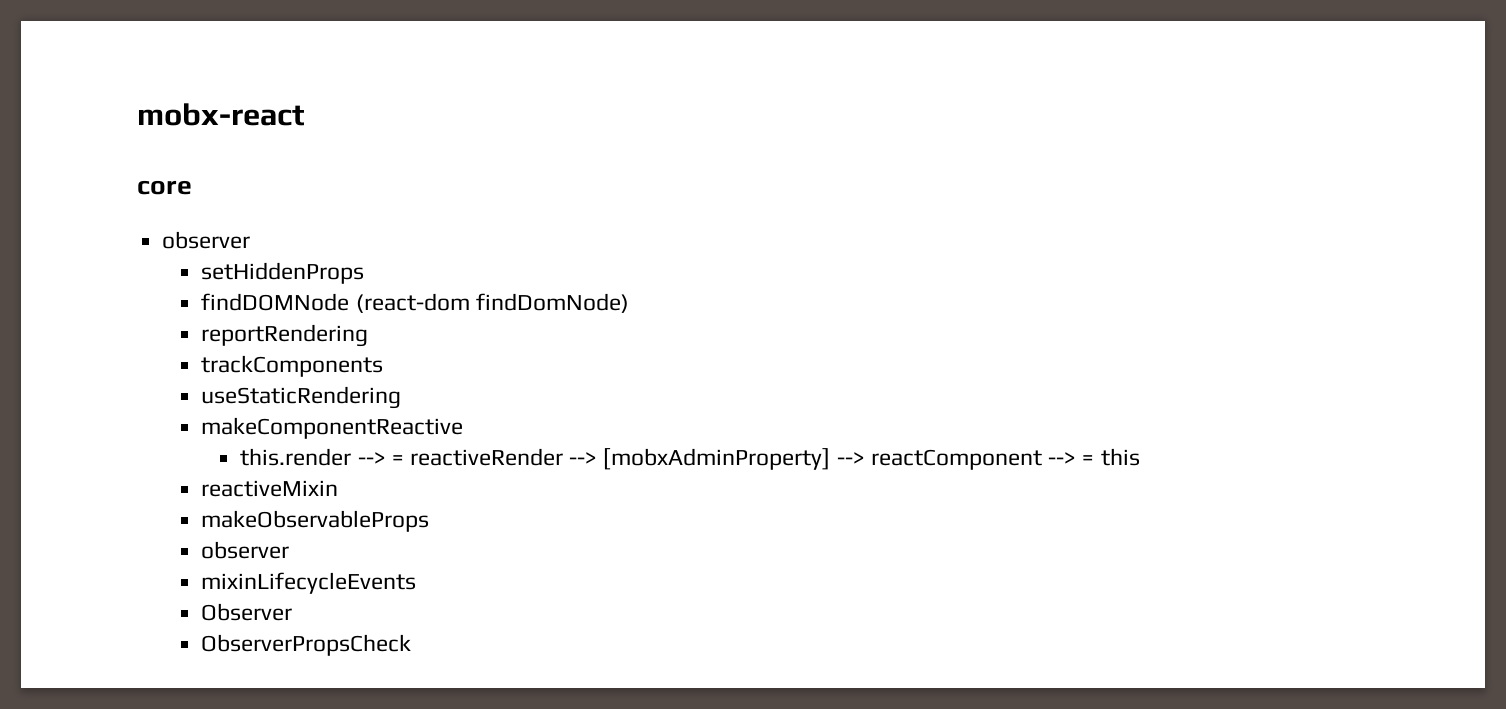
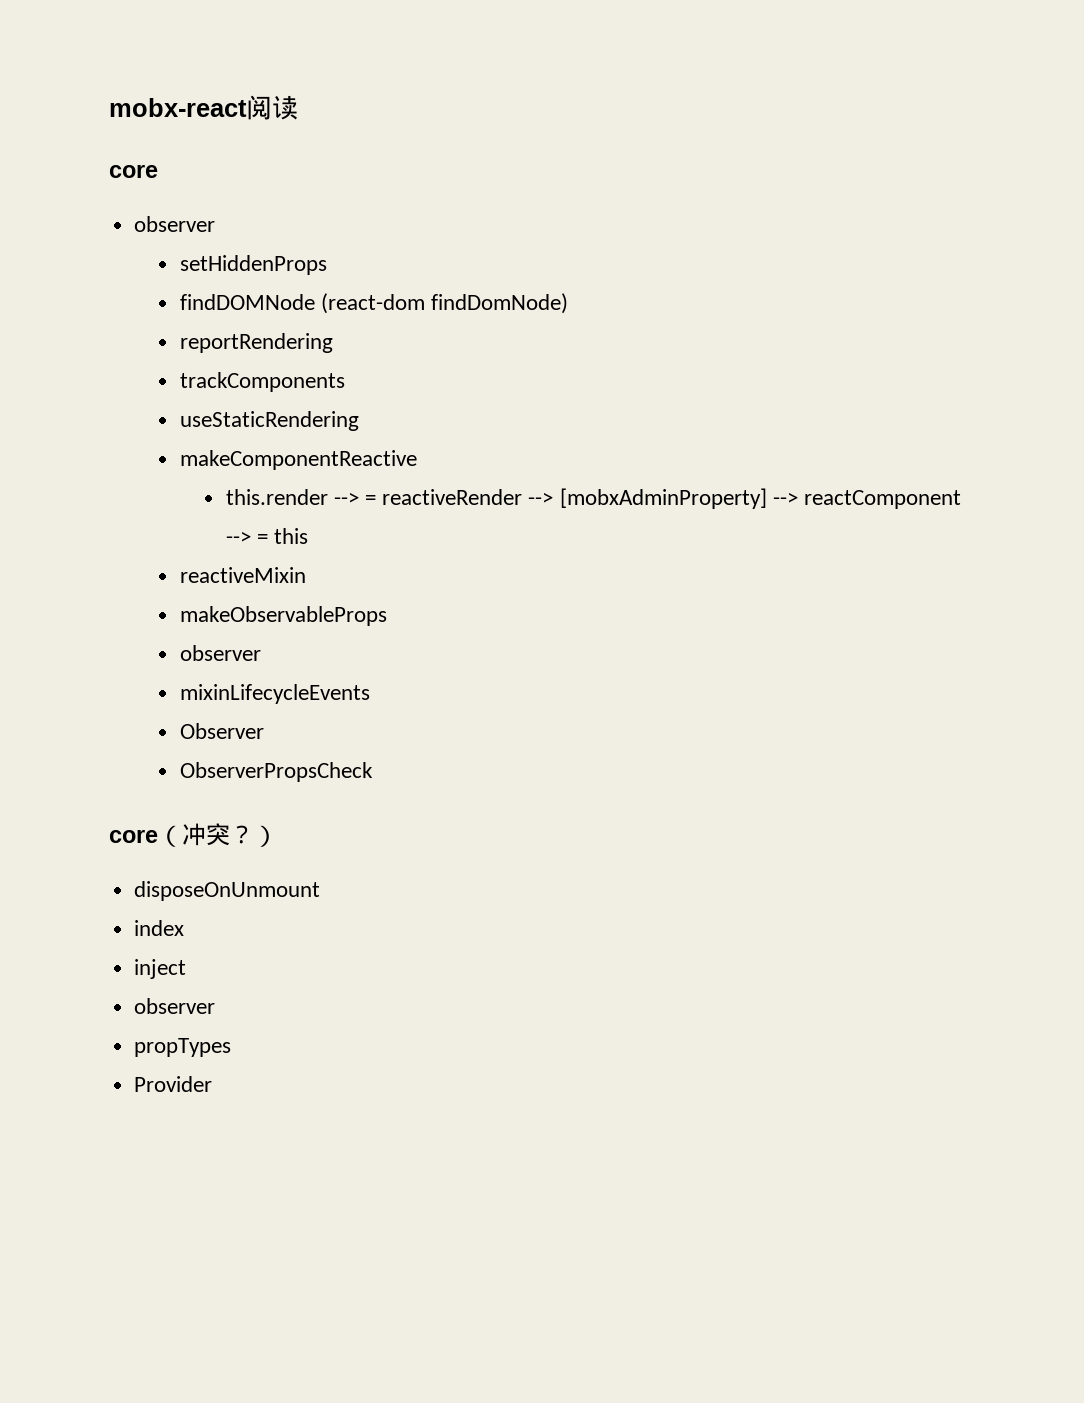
(305, 114) none -> [246,95,298,120] 阅读
(412, 645) none -> [109,823,278,847] [134,881,321,901] [134,920,185,936] [134,959,187,979] [134,998,216,1014] [134,1038,232,1057] [134,1076,213,1092] // core（冲突？） // disposeOnUnmount // index // inject // observer // propTypes // Provider

